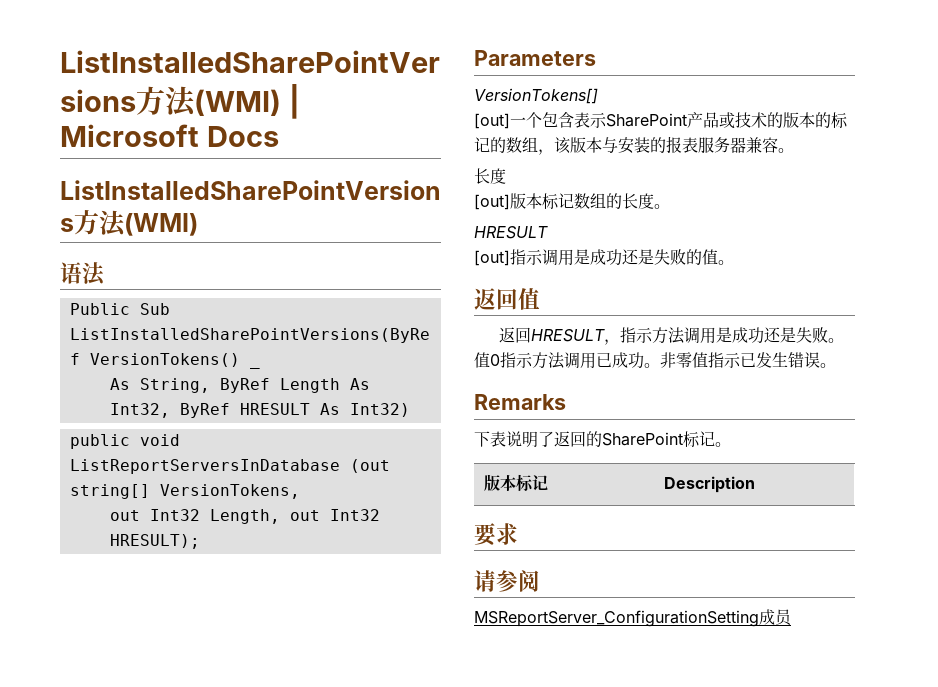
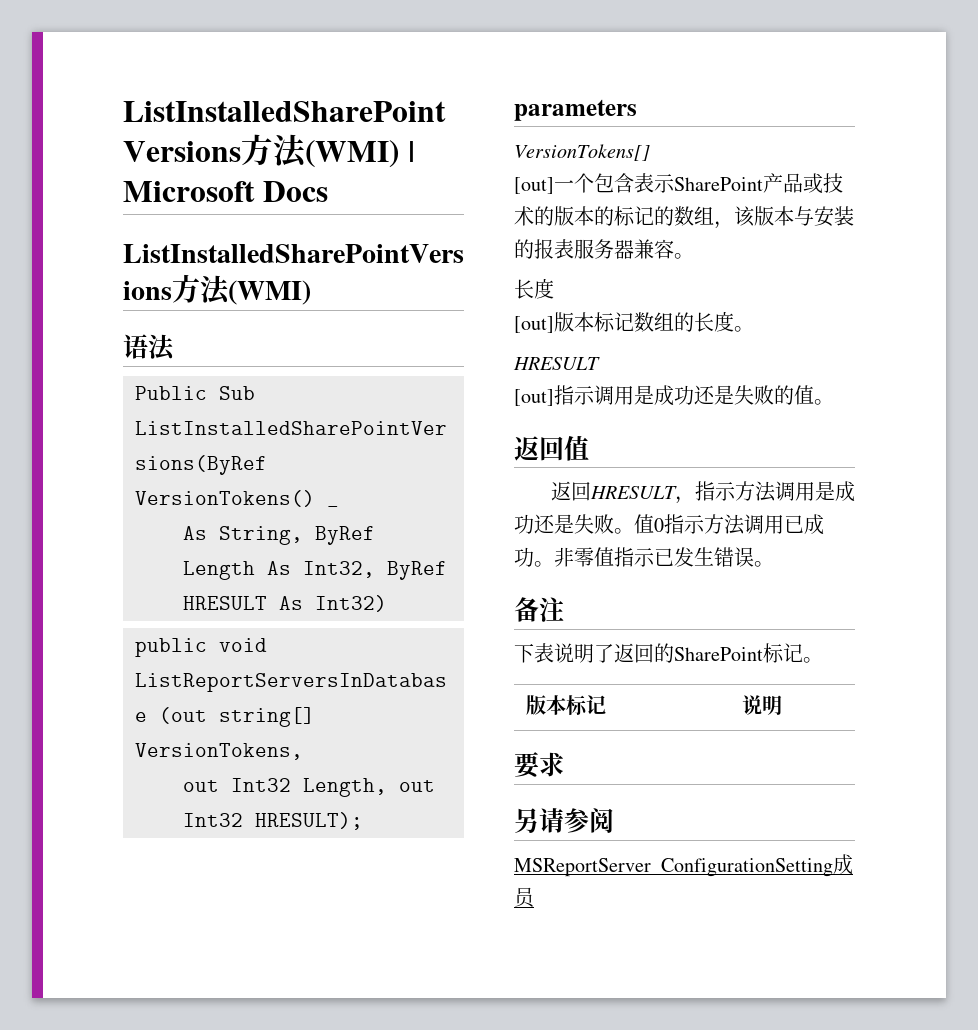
[474,50,596,66] Parameters -> [514,99,637,121] parameters
[474,394,566,410] Remarks -> [514,597,564,622] 备注
[663,476,755,493] Description -> [742,695,783,715] 说明
(518, 534) none -> [514,808,539,833] 另

